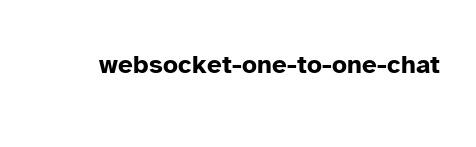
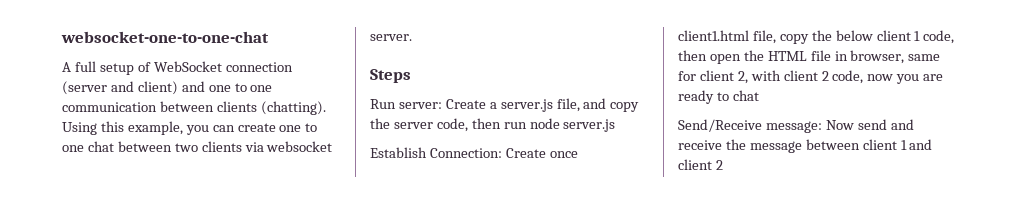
(440, 64) none -> [62,61,293,75] [62,81,273,95] [62,101,326,115] [62,121,318,135] [62,141,333,152] [370,34,412,41] [370,69,411,83] [370,98,640,112] [370,118,616,132] [370,147,578,158] [678,30,955,44] [678,50,941,64] [678,70,944,84] [678,90,759,104] [678,119,914,133] [678,139,933,153] [678,159,723,170] // A full setup of WebSocket connection (server and client) and one to one communication between clients (chatting). Using this example, you can create one to one chat between two clients via websocket server. // Steps // Run server: Create a server.js file, and copy the server code, then run node server.js // Establish Connection: Create once client1.html file, copy the below client 1 code, then open the HTML file in browser, same for client 2, with client 2 code, now you are ready to chat // Send/Receive message: Now send and receive the message between client 1 and client 2

